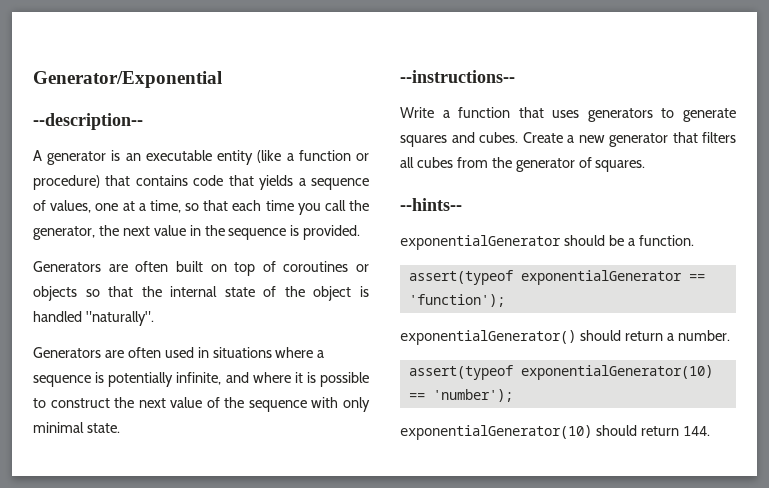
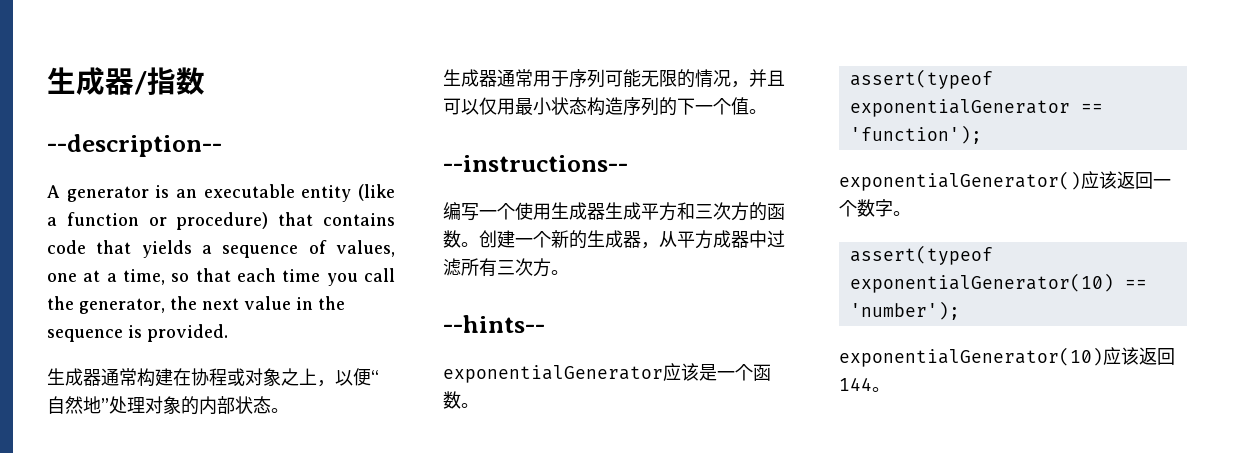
[33,71,222,88] Generator/Exponential -> [47,67,205,95] 生成器/指数
[33,261,369,276] [33,286,369,301] [33,311,154,326] [33,347,325,358] [33,372,369,387] [33,397,370,412] [33,422,120,433] [400,70,515,83] [400,107,736,122] [400,132,736,147] [400,157,646,172] [400,198,462,211] [400,235,694,250] Generators are often built on top of coroutines or objects so that the internal state of the object is handled "naturally". // Generators are often used in situations where a sequence is potentially infinite, and where it is possible to construct the next value of the sequence with only minimal state. // --instructions-- // Write a function that uses generators to generate squares and cubes. Create a new generator that filters all cubes from the generator of squares. // --hints-- // exponentialGenerator should be a function. -> [47,368,379,387] [47,396,289,415] [443,69,785,88] [443,97,767,116] [443,155,628,172] [443,202,785,221] [443,230,785,249] [443,258,569,277] [443,315,545,333] [443,363,771,383] [443,391,479,409] 生成器通常构建在协程或对象之上，以便“自然地”处理对象的内部状态。 // 生成器通常用于序列可能无限的情况，并且可以仅用最小状态构造序列的下一个值。 // --instructions-- // 编写一个使用生成器生成平方和三次方的函数。创建一个新的生成器，从平方成器中过滤所有三次方。 // --hints-- // exponentialGenerator应该是一个函数。
[579,330,730,341] should return a number. -> [1081,171,1171,189] [839,199,911,217] 应该返回一个数字。
[595,425,710,436] should return 144. -> [1103,347,1175,365] [839,377,890,392] 应该返回144。

